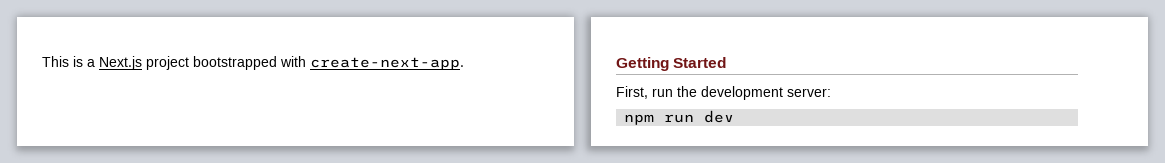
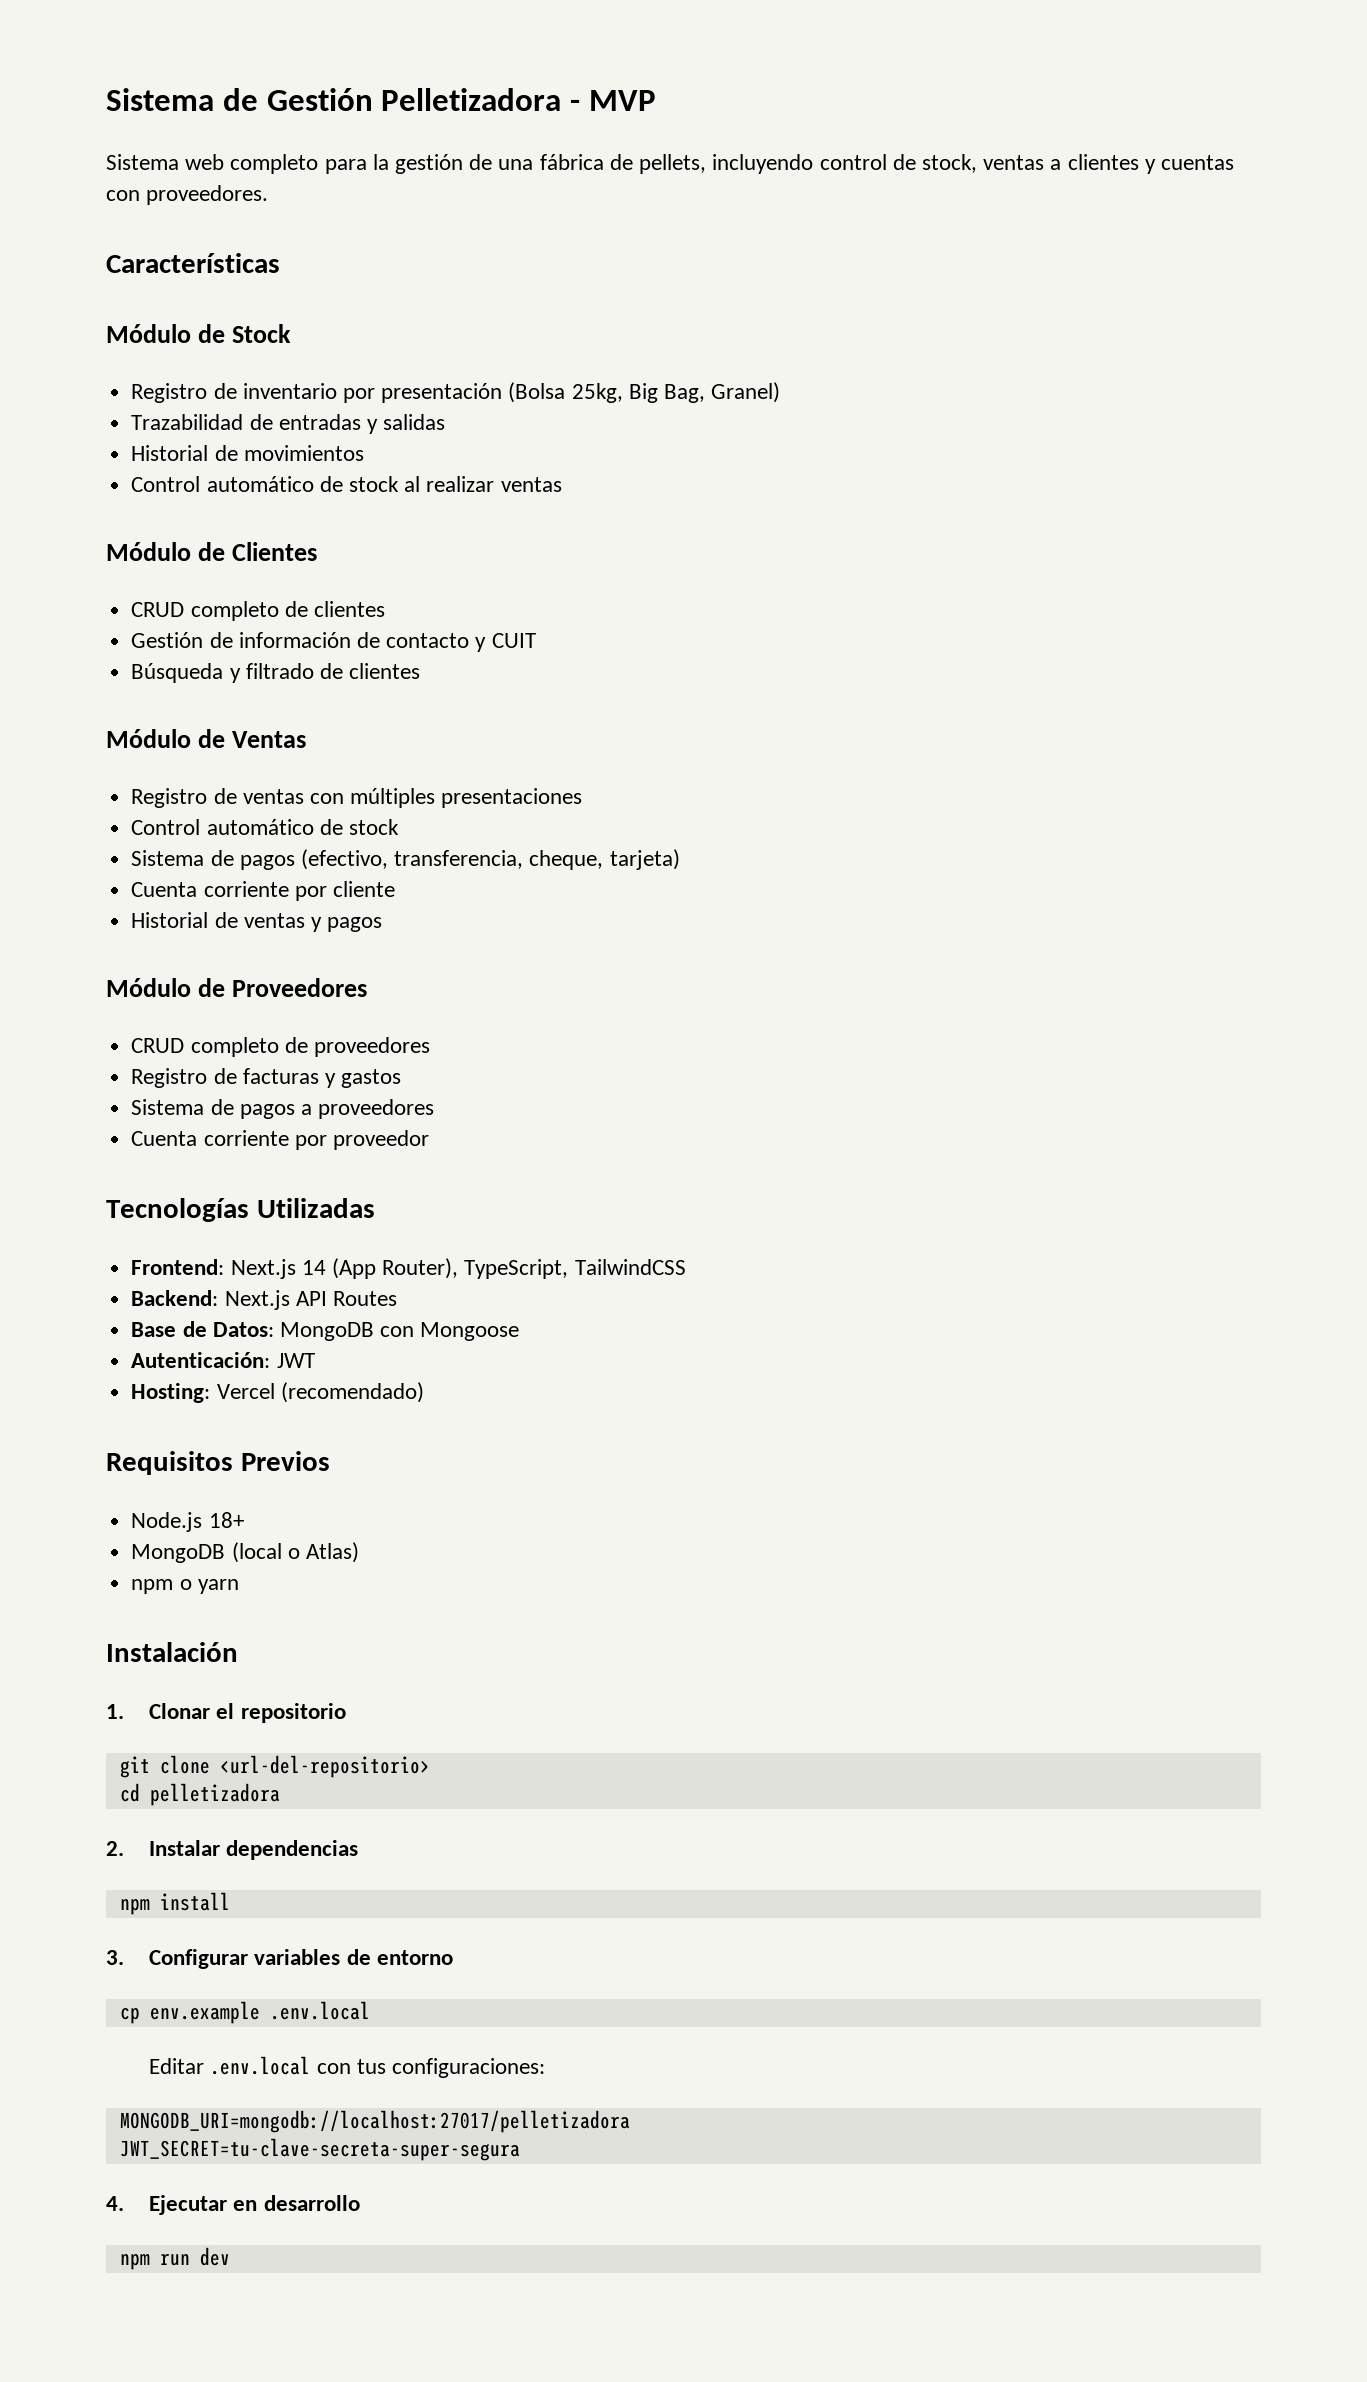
[42,56,464,70] [616,57,727,71] [616,86,831,100] This is a Next.js project bootstrapped with create-next-app. // Getting Started // First, run the development server: -> [106,88,656,111] [106,154,1234,174] [106,185,269,205] [106,253,280,273] [106,324,292,343] [131,382,781,403] [131,414,446,434] [131,445,364,461] [131,476,562,492] [106,542,318,561] [131,601,385,621] [131,632,536,652] [131,663,421,683] [106,729,307,748] [131,788,583,808] [131,819,399,835] [131,849,680,870] [131,881,395,901] [131,912,383,932] [106,978,368,997] [131,1037,430,1057] [131,1068,402,1088] [131,1099,435,1119] [131,1130,429,1150] [106,1198,375,1222] [131,1258,686,1279] [131,1290,397,1310] [131,1321,520,1341] [131,1352,315,1368] [131,1382,424,1403] [106,1451,330,1475] [131,1512,244,1532] [131,1542,359,1563] [131,1579,239,1594] [106,1642,238,1662] [106,1703,346,1723] [119,1755,430,1778] [119,1783,280,1806] [106,1840,359,1860] [119,1892,230,1915] [106,1949,453,1969] [119,2001,370,2024] [149,2056,546,2078] [119,2110,630,2133] [119,2138,520,2161] [106,2195,360,2215] Sistema de Gestión Pelletizadora - MVP // Sistema web completo para la gestión de una fábrica de pellets, incluyendo control de stock, ventas a clientes y cuentas con proveedores. // Características // Módulo de Stock // Registro de inventario por presentación (Bolsa 25kg, Big Bag, Granel) // Trazabilidad de entradas y salidas // Historial de movimientos // Control automático de stock al realizar ventas // Módulo de Clientes // CRUD completo de clientes // Gestión de información de contacto y CUIT // Búsqueda y filtrado de clientes // Módulo de Ventas // Registro de ventas con múltiples presentaciones // Control automático de stock // Sistema de pagos (efectivo, transferencia, cheque, tarjeta) // Cuenta corriente por cliente // Historial de ventas y pagos // Módulo de Proveedores // CRUD completo de proveedores // Registro de facturas y gastos // Sistema de pagos a proveedores // Cuenta corriente por proveedor // Tecnologías Utilizadas // Frontend: Next.js 14 (App Router), TypeScript, TailwindCSS // Backend: Next.js API Routes // Base de Datos: MongoDB con Mongoose // Autenticación: JWT // Hosting: Vercel (recomendado) // Requisitos Previos // Node.js 18+ // MongoDB (local o Atlas) // npm o yarn // Instalación // 1. Clonar el repositorio // git clone <url-del-repositorio> // cd pelletizadora // 2. Instalar dependencias // npm install // 3. Configurar variables de entorno // cp env.example .env.local // Editar .env.local con tus configuraciones: // MONGODB_URI=mongodb://localhost:27017/pelletizadora // JWT_SECRET=tu-clave-secreta-super-segura // 4. Ejecutar en desarrollo

